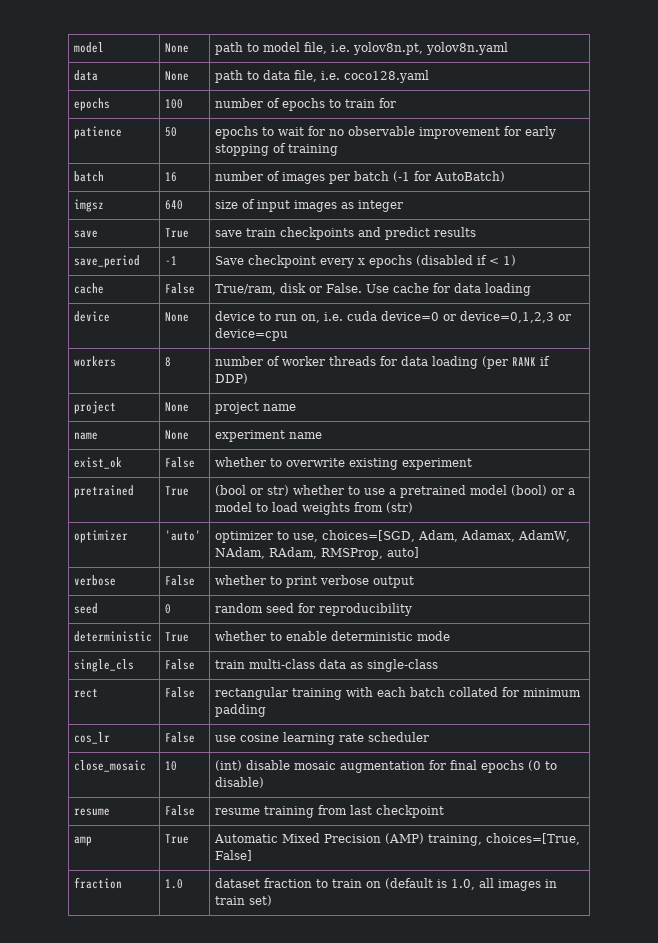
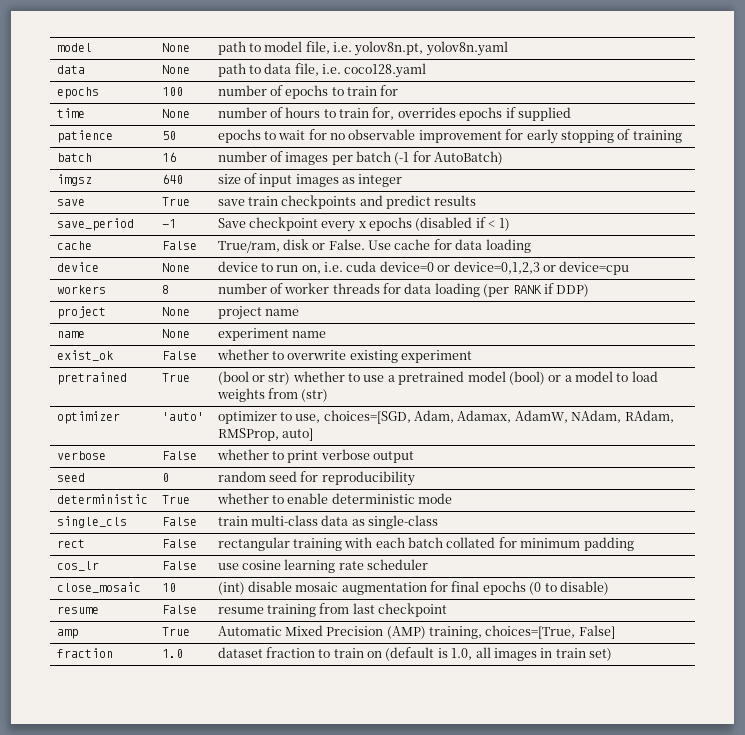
(397, 103) none -> [56,108,85,118] [161,109,190,118] [217,107,571,121] // time | None | number of hours to train for, overrides epochs if supplied

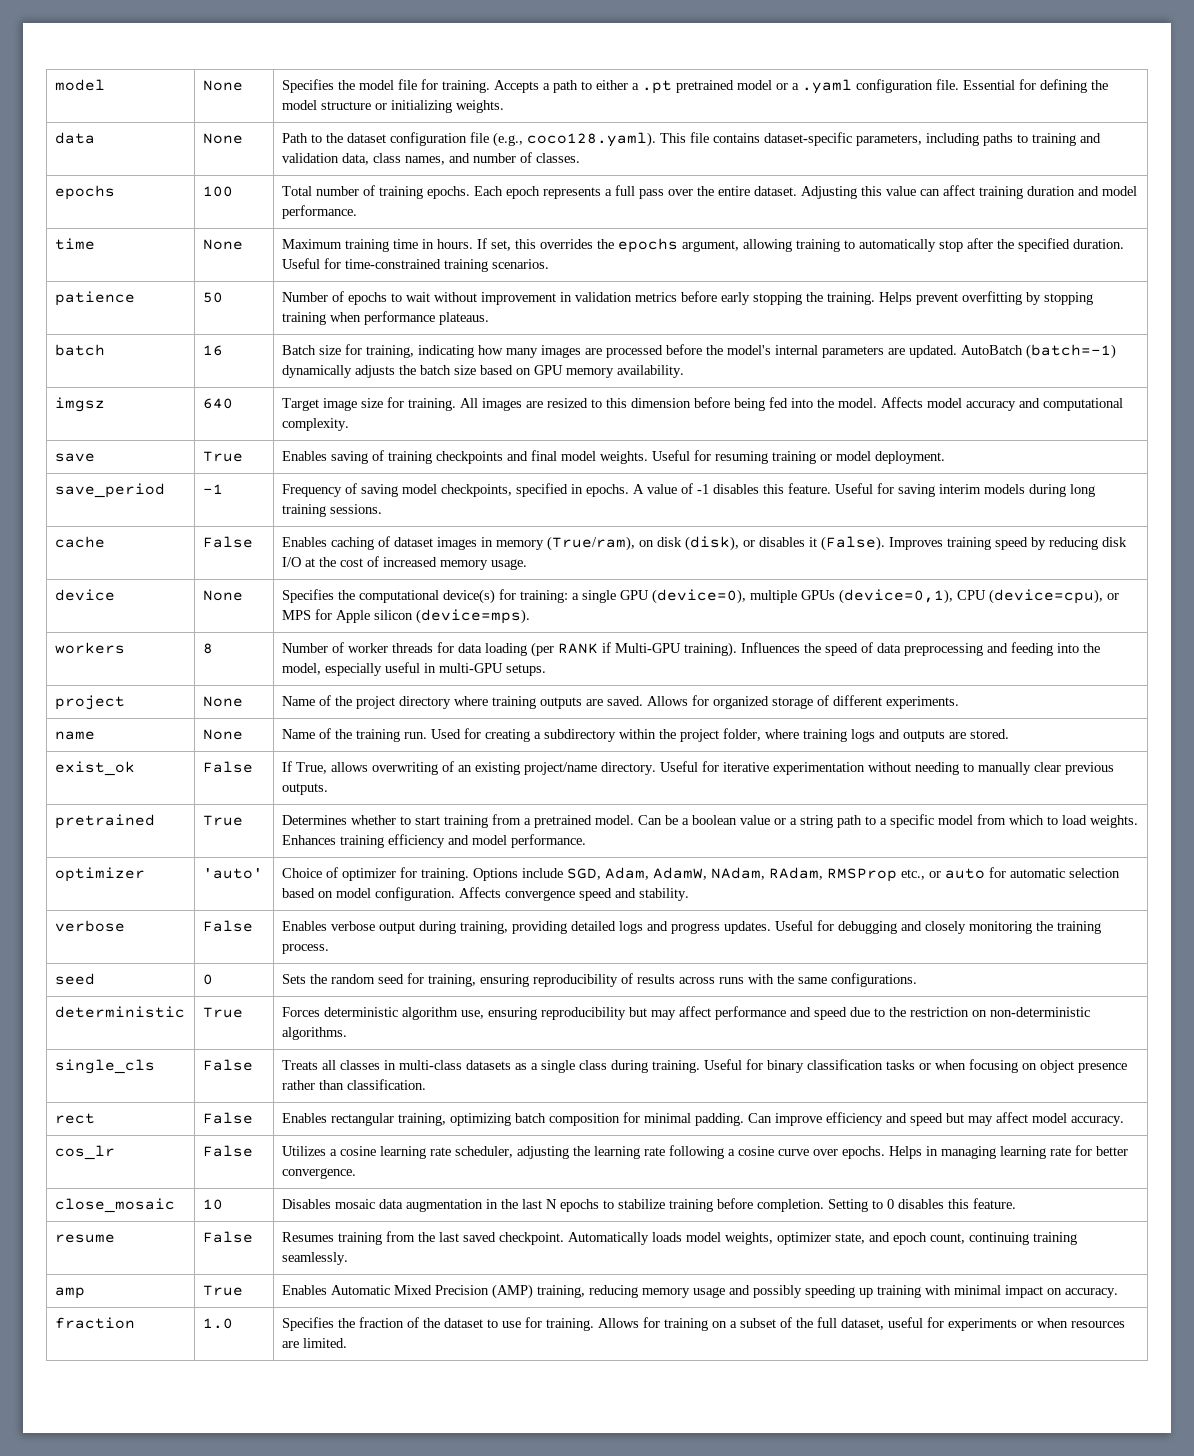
[217,41,508,56] [56,65,85,74] [161,65,190,74] [217,63,427,78] path to model file, i.e. yolov8n.pt, yolov8n.yaml // data | None | path to data file, i.e. coco128.yaml -> [281,79,1108,94] [281,100,504,113] [54,132,95,144] [202,133,243,144] [281,132,1101,147] [281,152,580,165] Specifies the model file for training. Accepts a path to either a .pt pretrained model or a .yaml configuration file. Essential for defining the model structure or initializing weights. // data | None | Path to the dataset configuration file (e.g., coco128.yaml). This file contains dataset-specific parameters, including paths to training and validation data, class names, and number of classes.
[217,85,399,99] [56,108,85,118] [161,109,190,118] [217,107,571,121] number of epochs to train for // time | None | number of hours to train for, overrides epochs if supplied -> [281,185,1137,199] [281,205,357,219] [54,238,95,250] [202,239,243,250] [281,238,1124,253] [281,258,549,272] Total number of training epochs. Each epoch represents a full pass over the entire dataset. Adjusting this value can affect training duration and model performance. // time | None | Maximum training time in hours. If set, this overrides the epochs argument, allowing training to automatically stop after the specified duration. Useful for time-constrained training scenarios.
(176, 135) none -> [281,291,344,302] Number of
[308,129,682,144] [56,153,92,162] [161,152,176,162] [217,151,504,165] [56,174,92,186] [161,174,183,184] [217,173,403,187] [56,199,85,206] [161,197,190,206] [217,195,477,209] [56,218,134,231] [161,219,176,228] [217,217,510,232] [56,241,92,250] [161,241,197,250] [217,239,531,253] [56,262,99,272] [161,263,190,272] [217,261,630,275] for no observable improvement for early stopping of training // batch | 16 | number of images per batch (-1 for AutoBatch) // imgsz | 640 | size of input images as integer // save | True | save train checkpoints and predict results // save_period | -1 | Save checkpoint every x epochs (disabled if < 1) // cache | False | True/ram, disk or False. Use cache for data loading // device | None | device to run on, i.e. cuda device=0 or device=0,1,2,3 or device=cpu -> [433,291,1093,305] [281,311,489,325] [54,344,105,356] [202,345,223,356] [281,344,1116,359] [281,365,684,378] [54,397,105,412] [202,398,233,409] [281,397,1123,411] [281,418,349,431] [54,453,95,462] [202,451,243,462] [281,450,945,464] [54,483,165,498] [202,484,223,494] [281,483,1095,497] [281,504,382,517] [54,536,105,548] [202,536,253,548] [281,536,1127,551] [281,556,527,570] [54,589,115,601] [202,590,243,601] [281,589,1119,604] [281,609,530,624] without improvement in validation metrics before early stopping the training. Helps prevent overfitting by stopping training when performance plateaus. // batch | 16 | Batch size for training, indicating how many images are processed before the model's internal parameters are updated. AutoBatch (batch=-1) dynamically adjusts the batch size based on GPU memory availability. // imgsz | 640 | Target image size for training. All images are resized to this dimension before being fed into the model. Affects model accuracy and computational complexity. // save | True | Enables saving of training checkpoints and final model weights. Useful for resuming training or model deployment. // save_period | -1 | Frequency of saving model checkpoints, specified in epochs. A value of -1 disables this feature. Useful for saving interim models during long training sessions. // cache | False | Enables caching of dataset images in memory (True/ram), on disk (disk), or disables it (False). Improves training speed by reducing disk I/O at the cost of increased memory usage. // device | None | Specifies the computational device(s) for training: a single GPU (device=0), multiple GPUs (device=0,1), CPU (device=cpu), or MPS for Apple silicon (device=mps).
[217,283,267,294] number -> [281,643,328,653] Number
[556,284,590,297] [56,306,106,319] [161,307,190,316] [217,306,299,320] [56,331,85,338] [161,329,190,338] [217,328,326,341] [56,350,113,361] [161,351,197,360] [216,349,473,363] [56,372,127,385] [161,373,190,382] [217,371,658,385] [216,388,329,402] [56,411,120,424] [161,412,204,421] [217,410,674,424] [217,428,313,441] DDP) // project | None | project name // name | None | experiment name // exist_ok | False | whether to overwrite existing experiment // pretrained | True | (bool or str) whether to use a pretrained model (bool) or a model to load weights from (str) // optimizer | 'auto' | optimizer to use, choices=[SGD, Adam, Adamax, AdamW, NAdam, RAdam, RMSProp, auto] -> [614,642,1100,657] [281,662,546,676] [54,695,125,710] [202,696,243,707] [281,695,959,709] [54,731,95,740] [202,729,243,740] [281,728,1009,742] [54,761,135,776] [202,761,253,773] [281,761,1114,775] [281,783,328,795] [54,814,155,829] [202,815,243,826] [281,814,1138,828] [281,834,586,848] [54,867,145,882] [202,868,263,879] [281,867,1120,882] [281,887,689,901] Multi-GPU training). Influences the speed of data preprocessing and feeding into the model, especially useful in multi-GPU setups. // project | None | Name of the project directory where training outputs are saved. Allows for organized storage of different experiments. // name | None | Name of the training run. Used for creating a subdirectory within the project folder, where training logs and outputs are stored. // exist_ok | False | If True, allows overwriting of an existing project/name directory. Useful for iterative experimentation without needing to manually clear previous outputs. // pretrained | True | Determines whether to start training from a pretrained model. Can be a boolean value or a string path to a specific model from which to load weights. Enhances training efficiency and model performance. // optimizer | 'auto' | Choice of optimizer for training. Options include SGD, Adam, AdamW, NAdam, RAdam, RMSProp etc., or auto for automatic selection based on model configuration. Affects convergence speed and stability.
[216,449,319,463] whether to print -> [281,921,327,931] Enables
(415, 457) none -> [418,920,1101,934] [281,944,329,954] during training, providing detailed logs and progress updates. Useful for debugging and closely monitoring the training process.
(169, 477) none -> [281,974,327,984] Sets the
[321,471,415,486] [56,494,148,504] [161,495,190,504] [216,493,453,504] [56,516,127,528] [161,517,197,526] [217,515,439,529] [56,539,85,548] [161,539,197,548] [217,537,634,551] reproducibility // deterministic | True | whether to enable deterministic mode // single_cls | False | train multi-class data as single-class // rect | False | rectangular training with each batch collated for minimum padding -> [427,973,917,987] [54,1006,185,1018] [202,1007,243,1018] [281,1006,1090,1020] [281,1027,347,1040] [54,1059,155,1074] [202,1059,253,1071] [281,1059,1127,1073] [281,1079,426,1090] [54,1113,95,1124] [202,1112,253,1124] [281,1112,1124,1126] training, ensuring reproducibility of results across runs with the same configurations. // deterministic | True | Forces deterministic algorithm use, ensuring reproducibility but may affect performance and speed due to the restriction on non-deterministic algorithms. // single_cls | False | Treats all classes in multi-class datasets as a single class during training. Useful for binary classification tasks or when focusing on object presence rather than classification. // rect | False | Enables rectangular training, optimizing batch composition for minimal padding. Can improve efficiency and speed but may affect model accuracy.
[217,563,239,570] use -> [281,1146,337,1156] Utilizes a
[367,559,429,570] [56,582,141,593] [161,583,176,592] [217,581,609,595] scheduler // close_mosaic | 10 | (int) disable mosaic augmentation for final epochs (0 to disable) -> [454,1145,1128,1159] [281,1168,356,1179] [54,1198,175,1213] [202,1199,223,1210] [281,1198,1016,1212] scheduler, adjusting the learning rate following a cosine curve over epochs. Helps in managing learning rate for better convergence. // close_mosaic | 10 | Disables mosaic data augmentation in the last N epochs to stabilize training before completion. Setting to 0 disables this feature.
[217,603,448,617] resume training from last checkpoint -> [281,1231,1077,1245] [281,1252,348,1265] Resumes training from the last saved checkpoint. Automatically loads model weights, optimizer state, and epoch count, continuing training seamlessly.
(190, 631) none -> [281,1285,327,1295] Enables
[485,625,615,639] [56,648,113,658] [161,649,183,658] [217,647,613,661] choices=[True, False] // fraction | 1.0 | dataset fraction to train on (default is 1.0, all images in train set) -> [588,1285,1118,1298] [54,1317,135,1329] [202,1318,233,1329] [281,1317,1125,1331] [281,1338,347,1348] reducing memory usage and possibly speeding up training with minimal impact on accuracy. // fraction | 1.0 | Specifies the fraction of the dataset to use for training. Allows for training on a subset of the full dataset, useful for experiments or when resources are limited.

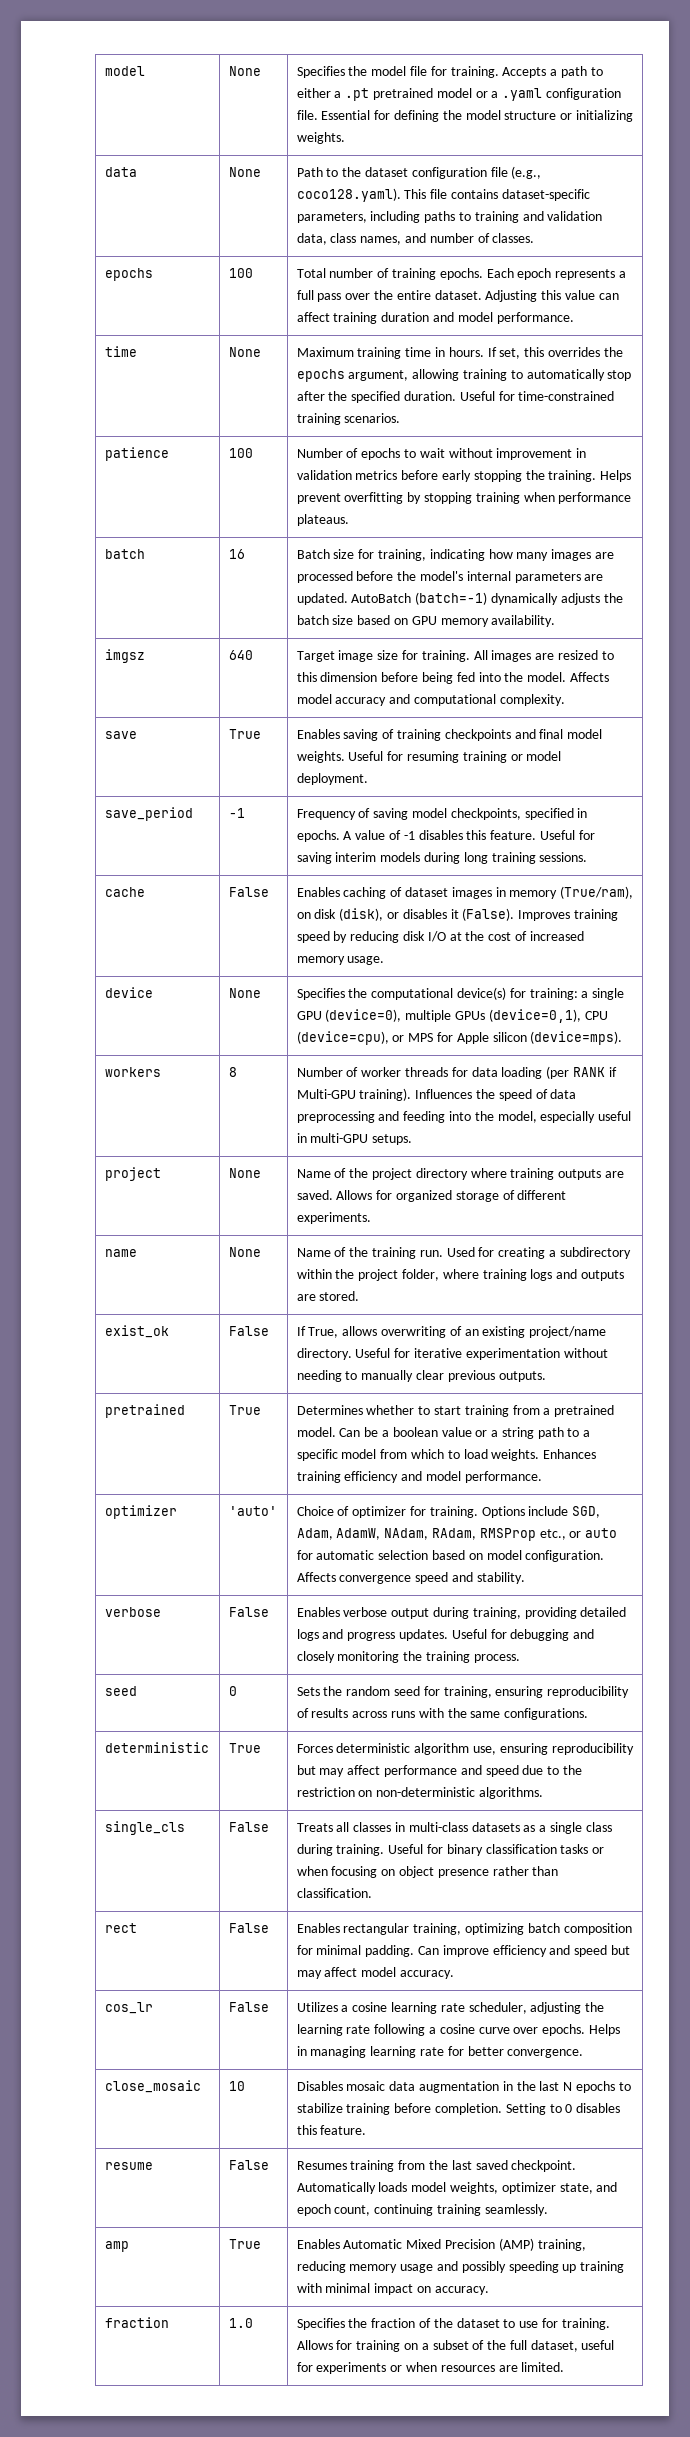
[202,292,223,303] 50 -> [228,448,253,458] 100

